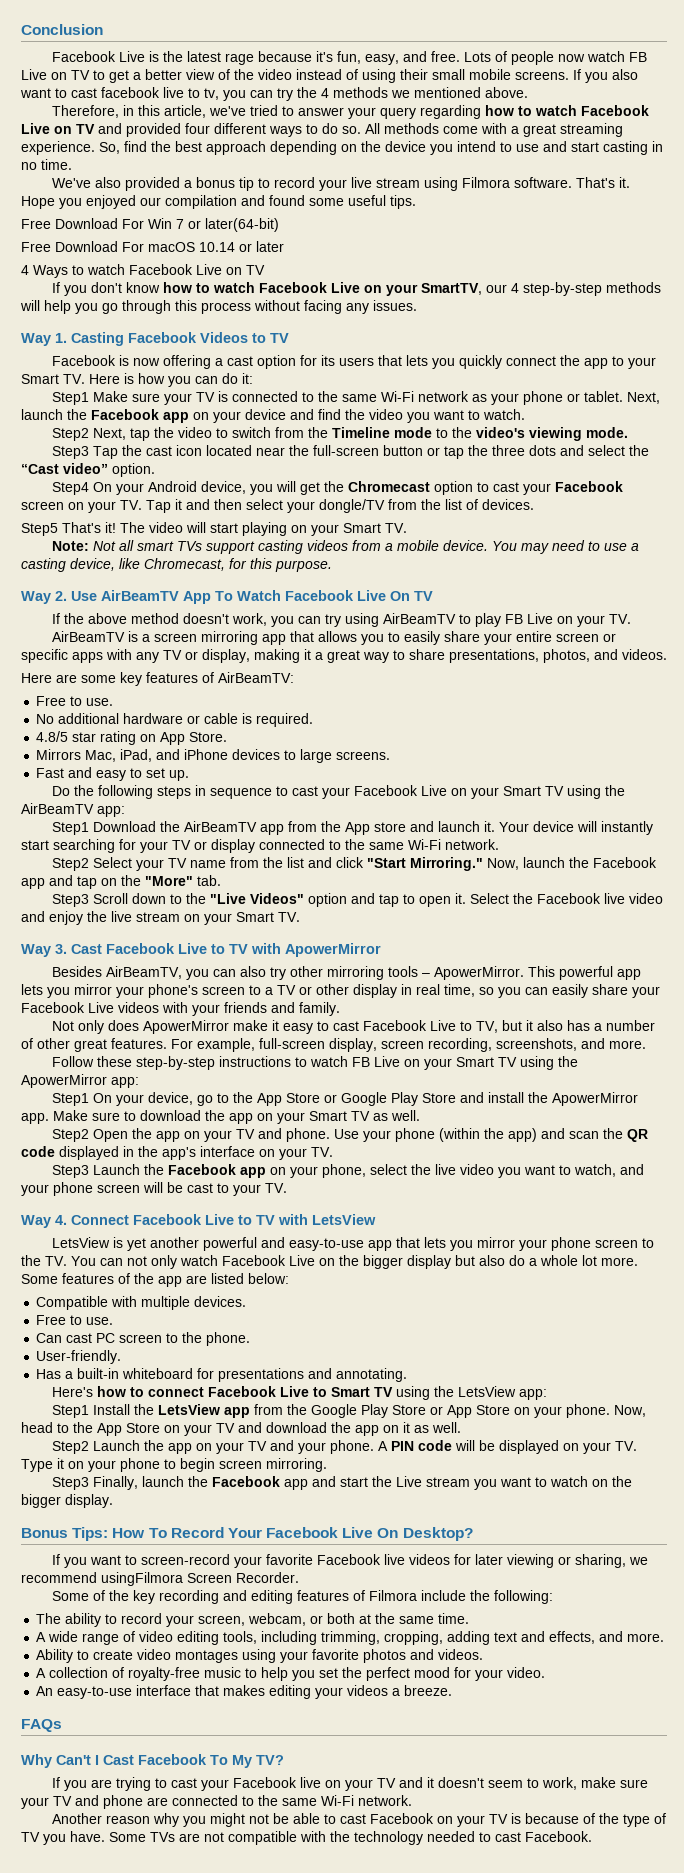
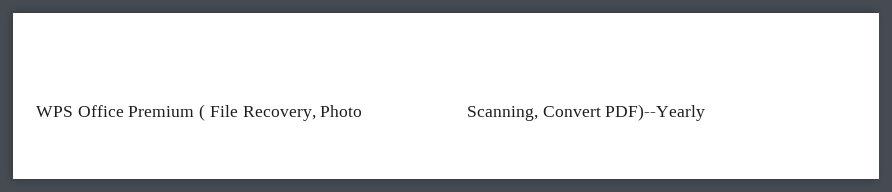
[21,24,103,35] [52,51,648,65] [21,69,638,83] [20,87,528,101] [52,105,650,119] [21,123,623,137] [21,141,663,155] [21,159,72,170] [52,177,631,191] [21,195,416,209] [21,218,279,232] [21,241,284,252] [21,264,265,278] [52,282,662,296] [20,300,417,314] [21,332,289,346] [52,355,657,369] [21,373,253,387] [52,391,661,405] [21,409,525,423] [52,427,629,441] [52,445,650,459] [21,463,155,477] [52,481,624,495] [21,499,534,513] [21,522,407,536] [52,540,640,554] [21,558,332,572] [21,590,433,604] [52,613,632,627] [52,631,617,645] [21,649,667,663] [21,672,294,686] [36,696,114,706] [36,713,314,727] [36,731,228,745] [36,749,391,763] [36,767,190,781] [52,785,626,799] [21,803,125,817] [52,821,654,835] [21,839,499,853] [52,857,658,871] [21,875,221,889] [52,893,664,907] [21,911,300,925] [21,943,381,957] [52,966,642,980] [21,984,660,998] [21,1002,340,1016] [52,1020,656,1034] [21,1038,646,1052] [52,1056,579,1070] [21,1074,139,1088] [52,1092,639,1106] [21,1110,420,1124] [52,1128,649,1142] [21,1146,333,1160] [52,1164,645,1178] [21,1182,287,1196] [21,1214,376,1228] [52,1237,655,1251] [21,1255,638,1269] [21,1273,289,1287] [36,1296,247,1310] [36,1315,114,1325] [36,1332,251,1346] [36,1350,122,1364] [36,1368,408,1382] [52,1386,548,1400] [52,1404,647,1418] [21,1422,461,1436] [52,1440,638,1454] [21,1458,327,1472] [52,1476,633,1490] [21,1494,113,1508] [21,1527,473,1541] [52,1554,649,1568] [21,1572,299,1586] [52,1590,554,1604] [36,1613,470,1627] [36,1631,665,1645] [36,1649,484,1663] [36,1667,546,1681] [36,1685,453,1699] [21,1719,62,1732] [21,1754,284,1768] [52,1777,649,1791] [21,1795,412,1809] [52,1813,667,1827] [21,1831,592,1845] Conclusion // Facebook Live is the latest rage because it's fun, easy, and free. Lots of people now watch FB Live on TV to get a better view of the video instead of using their small mobile screens. If you also want to cast facebook live to tv, you can try the 4 methods we mentioned above. // Therefore, in this article, we've tried to answer your query regarding how to watch Facebook Live on TV and provided four different ways to do so. All methods come with a great streaming experience. So, find the best approach depending on the device you intend to use and start casting in no time. // We've also provided a bonus tip to record your live stream using Filmora software. That's it. Hope you enjoyed our compilation and found some useful tips. // Free Download For Win 7 or later(64-bit) // Free Download For macOS 10.14 or later // 4 Ways to watch Facebook Live on TV // If you don't know how to watch Facebook Live on your SmartTV, our 4 step-by-step methods will help you go through this process without facing any issues. // Way 1. Casting Facebook Videos to TV // Facebook is now offering a cast option for its users that lets you quickly connect the app to your Smart TV. Here is how you can do it: // Step1 Make sure your TV is connected to the same Wi-Fi network as your phone or tablet. Next, launch the Facebook app on your device and find the video you want to watch. // Step2 Next, tap the video to switch from the Timeline mode to the video's viewing mode. // Step3 Tap the cast icon located near the full-screen button or tap the three dots and select the “Cast video” option. // Step4 On your Android device, you will get the Chromecast option to cast your Facebook screen on your TV. Tap it and then select your dongle/TV from the list of devices. // Step5 That's it! The video will start playing on your Smart TV. // Note: Not all smart TVs support casting videos from a mobile device. You may need to use a casting device, like Chromecast, for this purpose. // Way 2. Use AirBeamTV App To Watch Facebook Live On TV // If the above method doesn't work, you can try using AirBeamTV to play FB Live on your TV. // AirBeamTV is a screen mirroring app that allows you to easily share your entire screen or specific apps with any TV or display, making it a great way to share presentations, photos, and videos. // Here are some key features of AirBeamTV: // Free to use. // No additional hardware or cable is required. // 4.8/5 star rating on App Store. // Mirrors Mac, iPad, and iPhone devices to large screens. // Fast and easy to set up. // Do the following steps in sequence to cast your Facebook Live on your Smart TV using the AirBeamTV app: // Step1 Download the AirBeamTV app from the App store and launch it. Your device will instantly start searching for your TV or display connected to the same Wi-Fi network. // Step2 Select your TV name from the list and click "Start Mirroring." Now, launch the Facebook app and tap on the "More" tab. // Step3 Scroll down to the "Live Videos" option and tap to open it. Select the Facebook live video and enjoy the live stream on your Smart TV. // Way 3. Cast Facebook Live to TV with ApowerMirror // Besides AirBeamTV, you can also try other mirroring tools – ApowerMirror. This powerful app lets you mirror your phone's screen to a TV or other display in real time, so you can easily share your Facebook Live videos with your friends and family. // Not only does ApowerMirror make it easy to cast Facebook Live to TV, but it also has a number of other great features. For example, full-screen display, screen recording, screenshots, and more. // Follow these step-by-step instructions to watch FB Live on your Smart TV using the ApowerMirror app: // Step1 On your device, go to the App Store or Google Play Store and install the ApowerMirror app. Make sure to download the app on your Smart TV as well. // Step2 Open the app on your TV and phone. Use your phone (within the app) and scan the QR code displayed in the app's interface on your TV. // Step3 Launch the Facebook app on your phone, select the live video you want to watch, and your phone screen will be cast to your TV. // Way 4. Connect Facebook Live to TV with LetsView // LetsView is yet another powerful and easy-to-use app that lets you mirror your phone screen to the TV. You can not only watch Facebook Live on the bigger display but also do a whole lot more. Some features of the app are listed below: // Compatible with multiple devices. // Free to use. // Can cast PC screen to the phone. // User-friendly. // Has a built-in whiteboard for presentations and annotating. // Here's how to connect Facebook Live to Smart TV using the LetsView app: // Step1 Install the LetsView app from the Google Play Store or App Store on your phone. Now, head to the App Store on your TV and download the app on it as well. // Step2 Launch the app on your TV and your phone. A PIN code will be displayed on your TV. Type it on your phone to begin screen mirroring. // Step3 Finally, launch the Facebook app and start the Live stream you want to watch on the bigger display. // Bonus Tips: How To Record Your Facebook Live On Desktop? // If you want to screen-record your favorite Facebook live videos for later viewing or sharing, we recommend usingFilmora Screen Recorder. // Some of the key recording and editing features of Filmora include the following: // The ability to record your screen, webcam, or both at the same time. // A wide range of video editing tools, including trimming, cropping, adding text and effects, and more. // Ability to create video montages using your favorite photos and videos. // A collection of royalty-free music to help you set the perfect mood for your video. // An easy-to-use interface that makes editing your videos a breeze. // FAQs // Why Can't I Cast Facebook To My TV? // If you are trying to cast your Facebook live on your TV and it doesn't seem to work, make sure your TV and phone are connected to the same Wi-Fi network. // Another reason why you might not be able to cast Facebook on your TV is because of the type of TV you have. Some TVs are not compatible with the technology needed to cast Facebook. -> [36,104,706,121] WPS Office Premium ( File Recovery, Photo Scanning, Convert PDF)--Yearly

